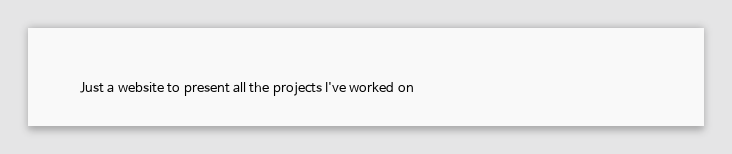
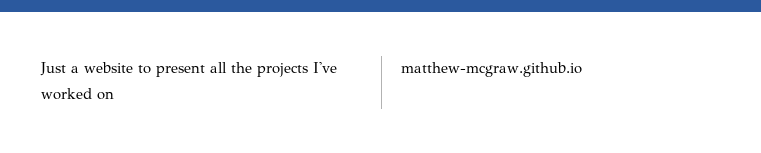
(414, 88) none -> [401,62,582,77] // matthew-mcgraw.github.io

